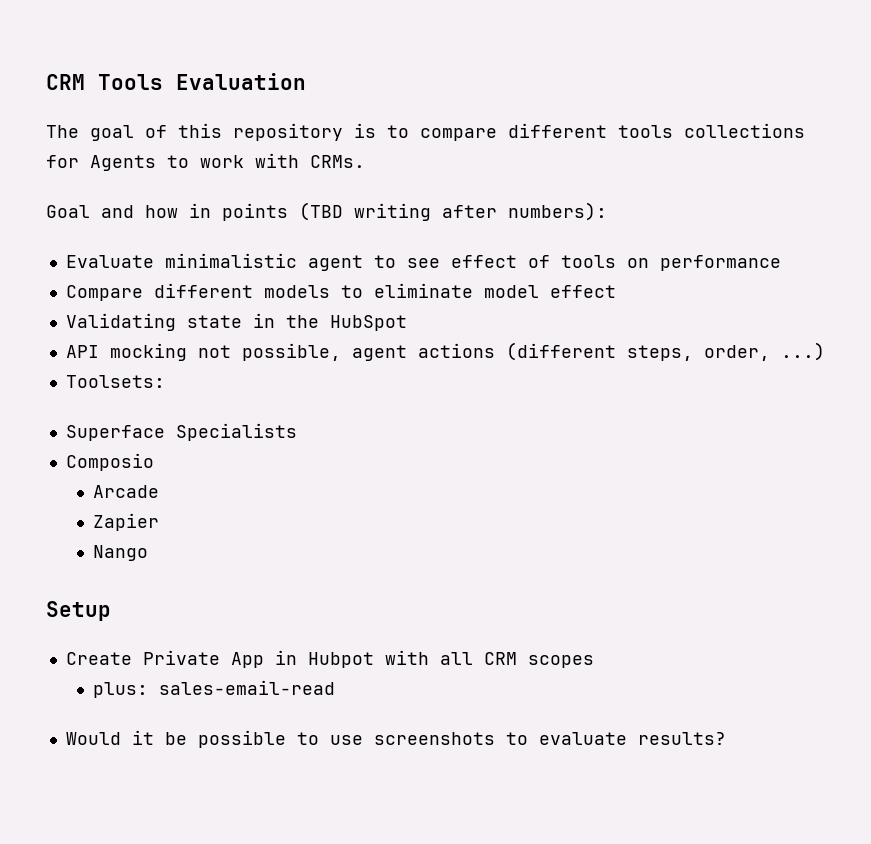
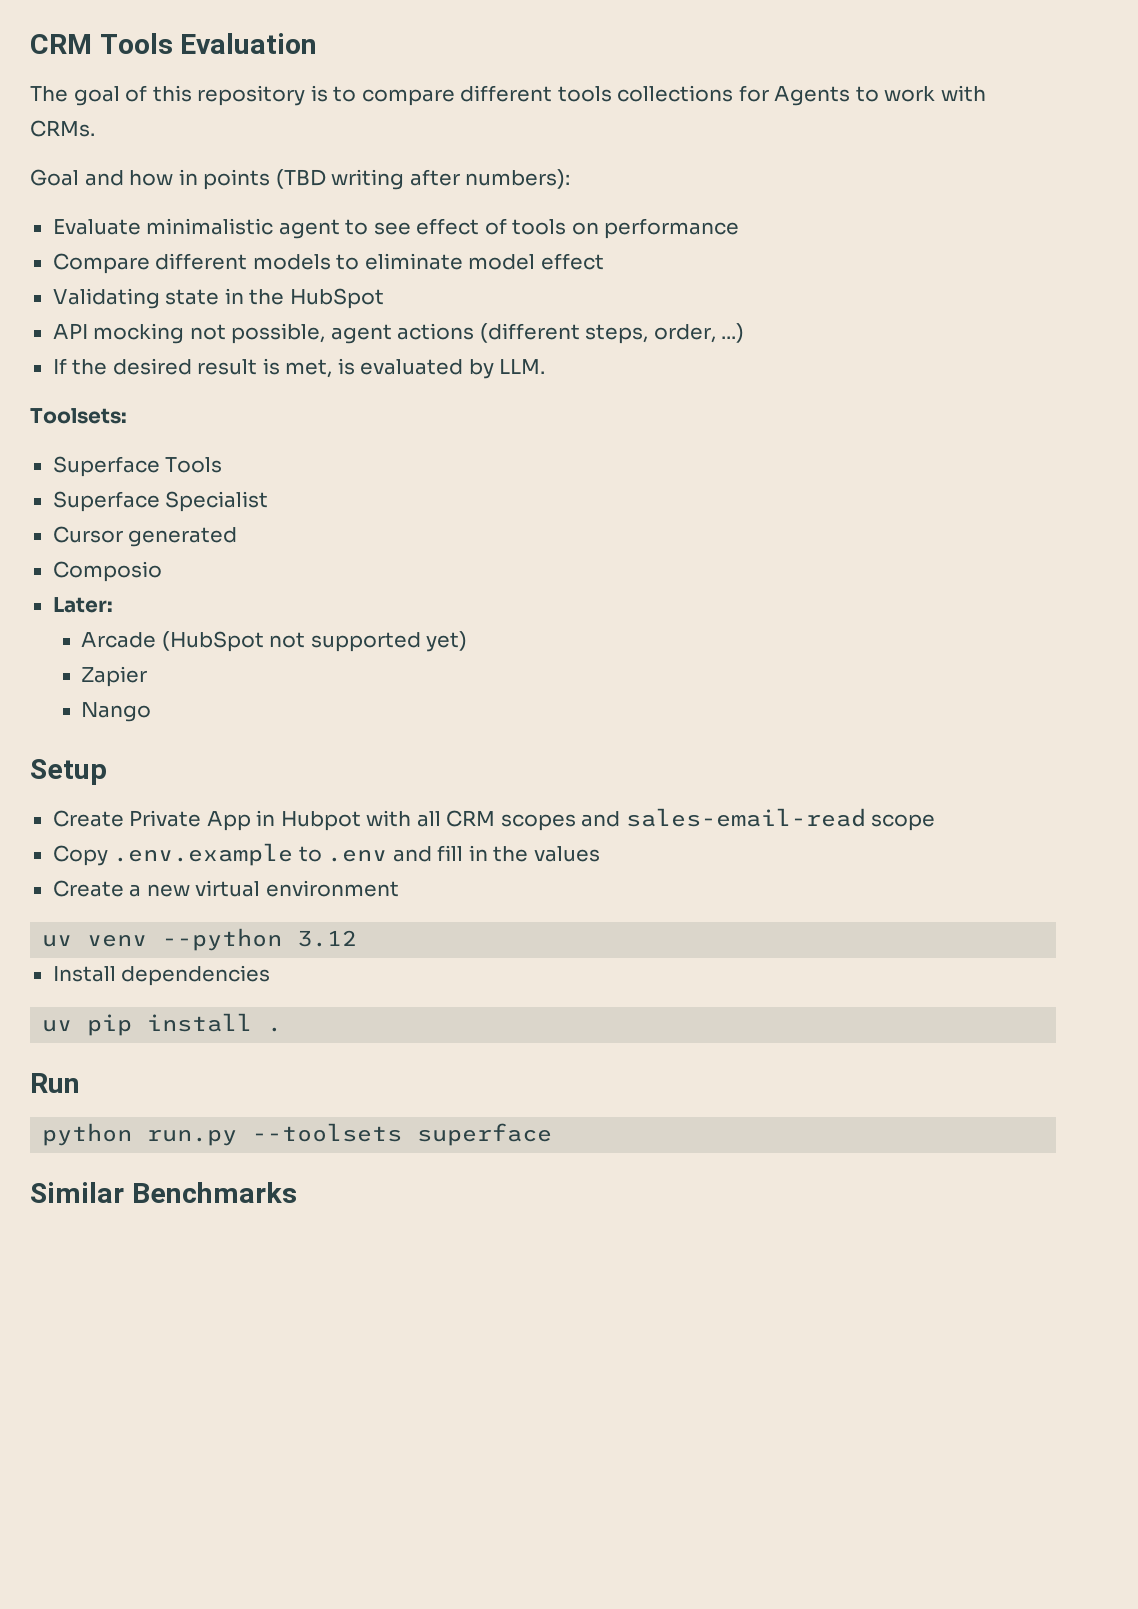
[65,375,165,388] [65,423,297,441] Toolsets: // Superface Specialists -> [52,358,546,379] [30,408,127,424] [52,456,223,477] [52,491,269,512] [52,526,238,547] If the desired result is met, is evaluated by LLM. // Toolsets: // Superface Tools // Superface Specialist // Cursor generated
(154, 462) none -> [52,597,113,613] // Later:
(159, 491) none -> [161,631,468,652] (HubSpot not supported yet)
[92,680,335,698] [65,730,726,748] // plus: sales-email-read // Would it be possible to use screenshots to evaluate results? -> [581,808,936,831] [52,843,600,866] [52,880,399,897] [42,928,358,951] [52,965,271,986] [42,1013,283,1036] [30,1073,80,1093] [42,1123,553,1146] [30,1182,297,1203] and sales-email-read scope // Copy .env.example to .env and fill in the values // Create a new virtual environment // uv venv --python 3.12 // Install dependencies // uv pip install . // Run // python run.py --toolsets superface // Similar Benchmarks

